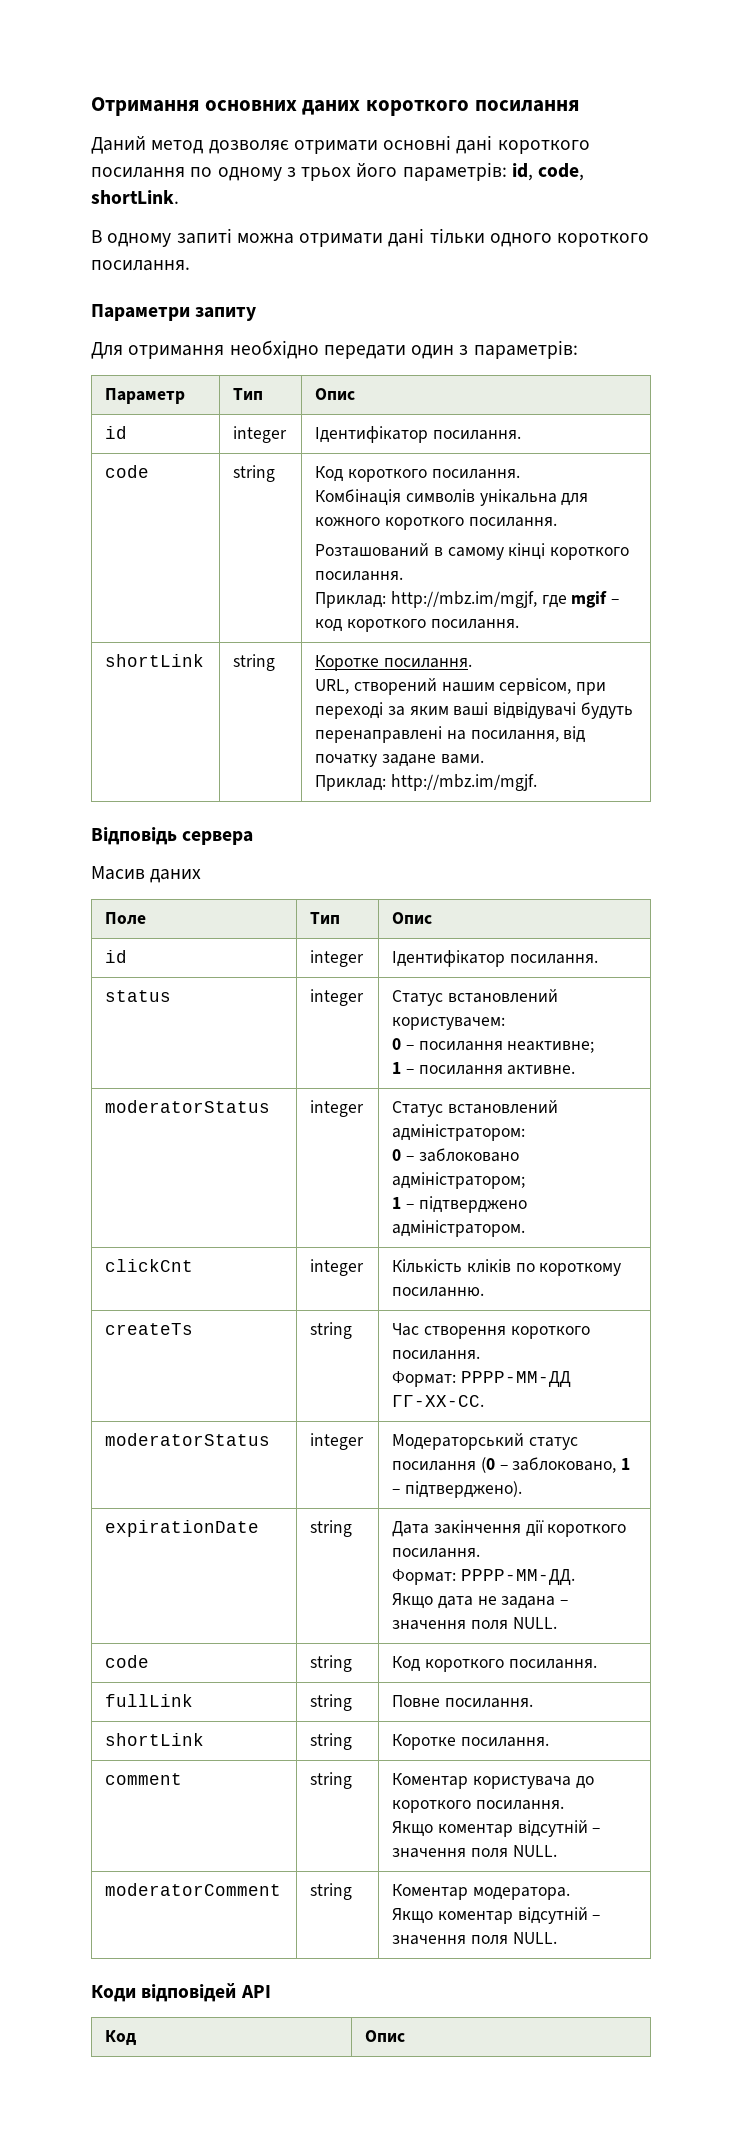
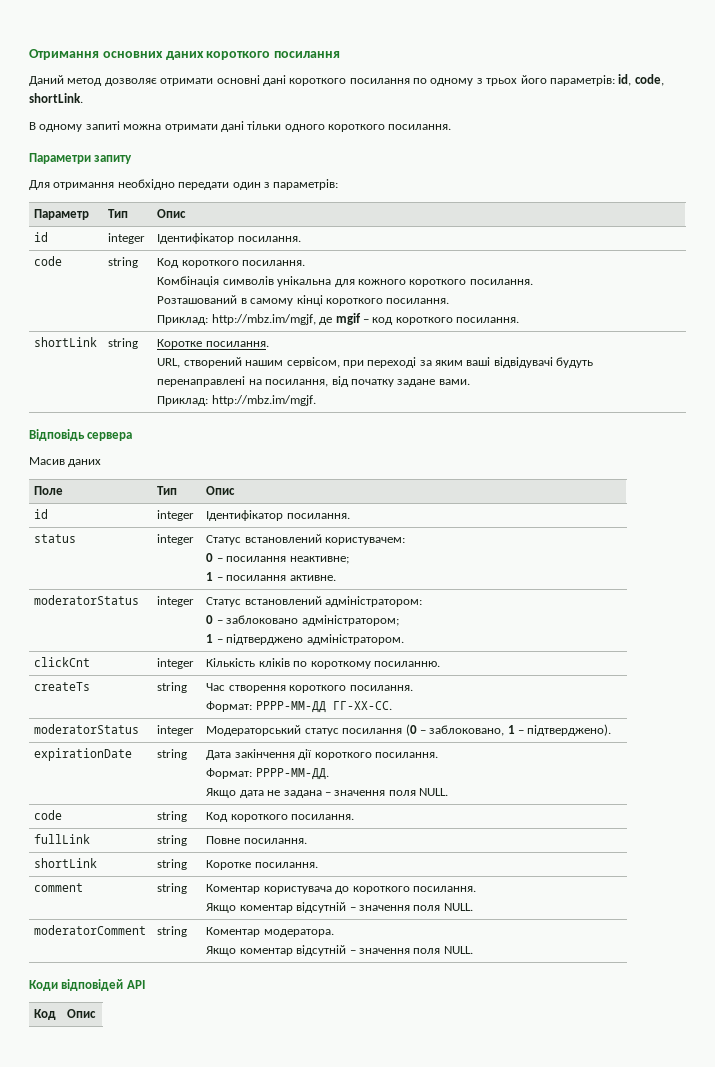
[541,595,567,608] где -> [319,317,333,325] де

